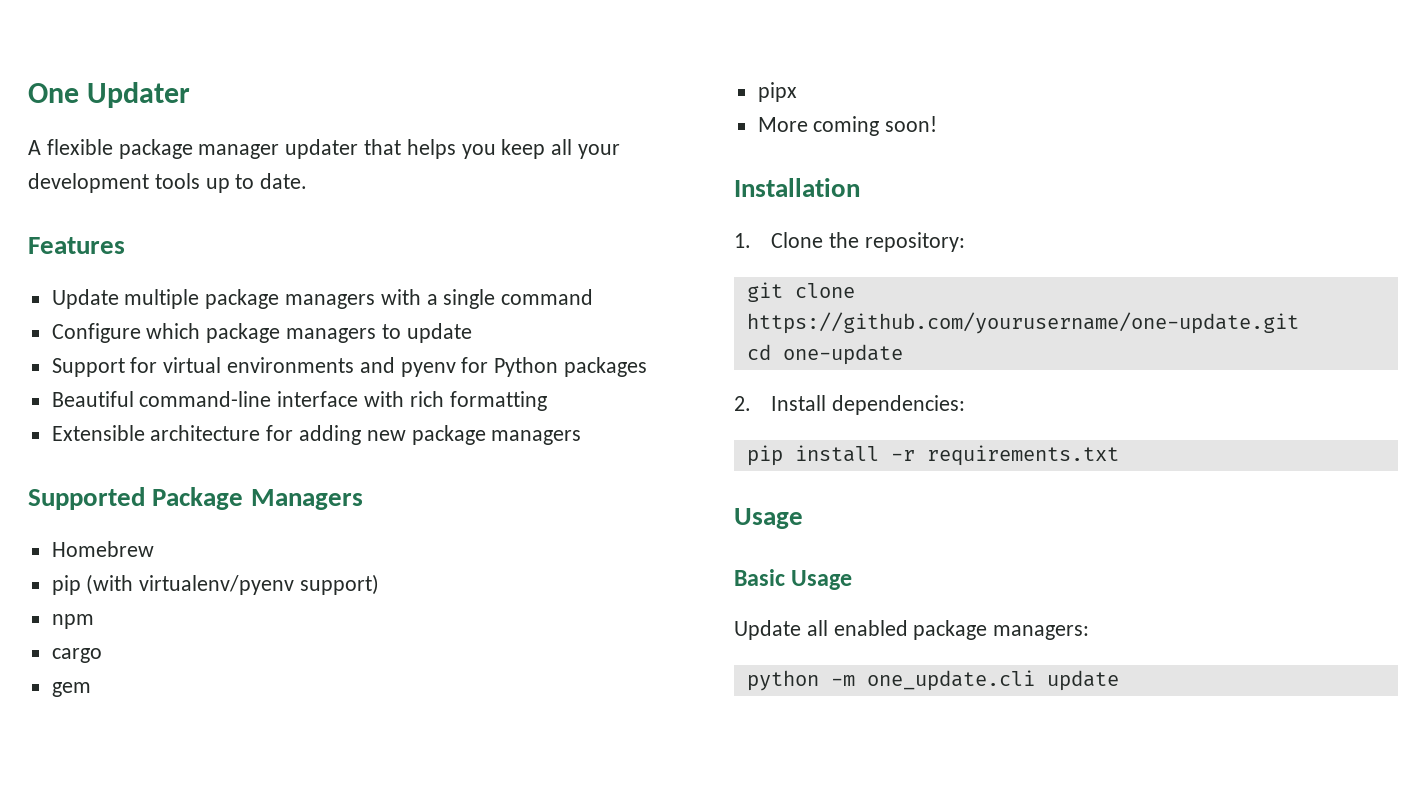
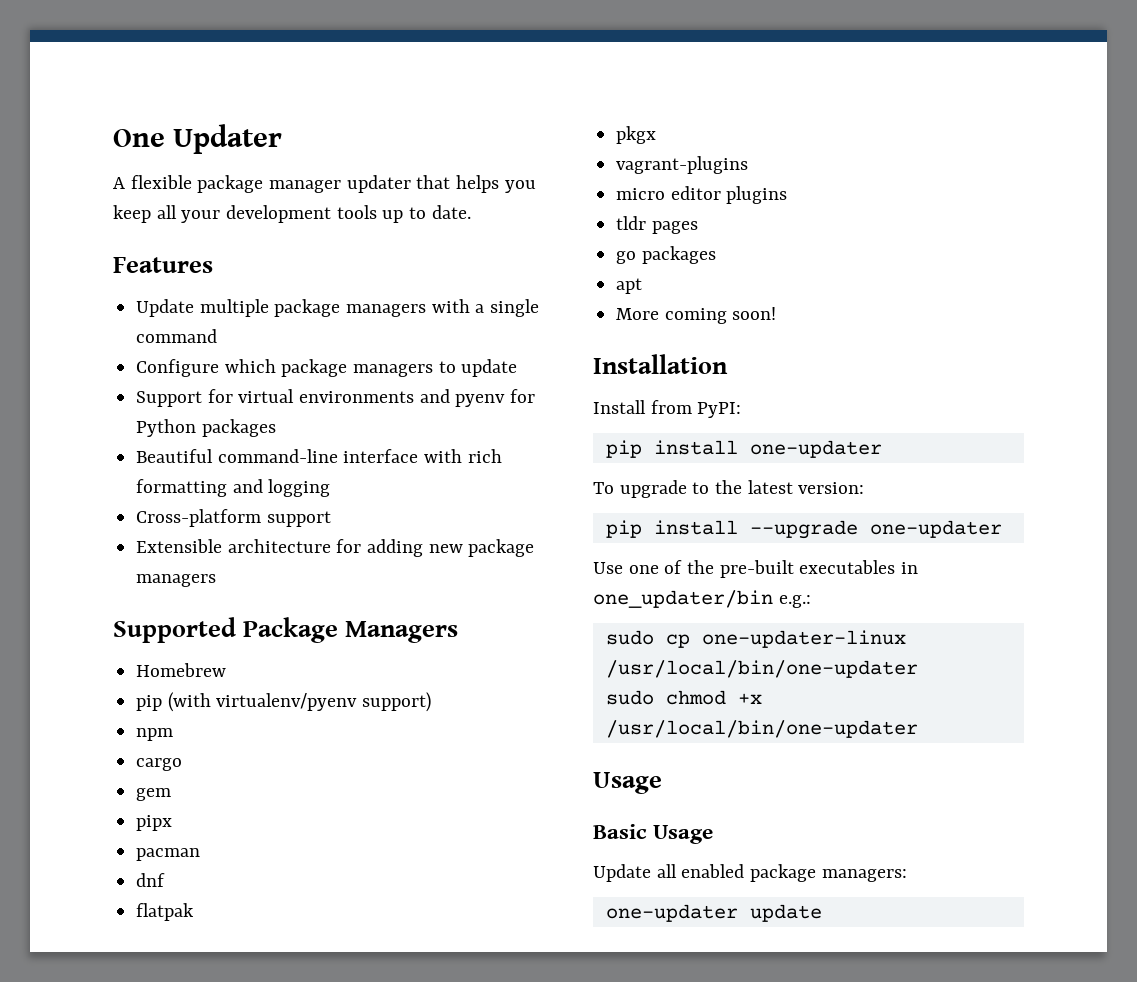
(547, 401) none -> [232,479,331,497] [136,509,331,527] and logging // Cross-platform support
[757,116,938,136] [734,178,860,197] [734,232,966,252] [746,282,855,302] [746,312,1299,334] [746,344,903,365] [734,395,966,415] [746,445,1119,466] More coming soon! // Installation // 1. Clone the repository: // git clone https://github.com/yourusername/one-update.git // cd one-update // 2. Install dependencies: // pip install -r requirements.txt -> [136,848,201,861] [136,873,166,887] [136,903,195,921] [616,126,657,144] [616,156,749,174] [616,186,788,204] [616,216,698,234] [616,246,716,264] [616,278,643,294] [616,307,777,324] [593,354,728,374] [593,400,742,418] [605,440,882,458] [593,480,865,498] [605,520,1002,539] [593,560,919,578] [593,590,811,608] [605,630,906,648] [605,660,918,678] [605,690,762,705] [605,720,918,738] pacman // dnf // flatpak // pkgx // vagrant-plugins // micro editor plugins // tldr pages // go packages // apt // More coming soon! // Installation // Install from PyPI: // pip install one-updater // To upgrade to the latest version: // pip install --upgrade one-updater // Use one of the pre-built executables in one_updater/bin e.g.: // sudo cp one-updater-linux /usr/local/bin/one-updater // sudo chmod +x /usr/local/bin/one-updater
[746,670,1035,691] python -m one_update.cli -> [605,904,738,922] one-updater

